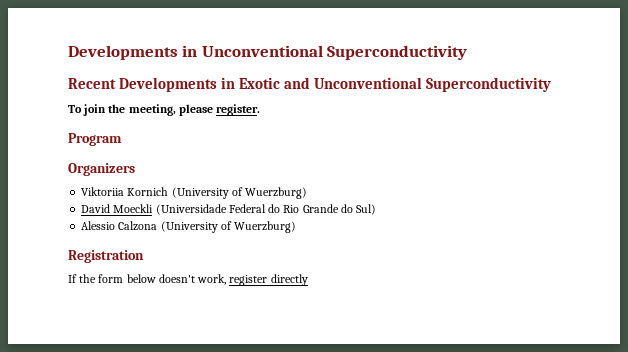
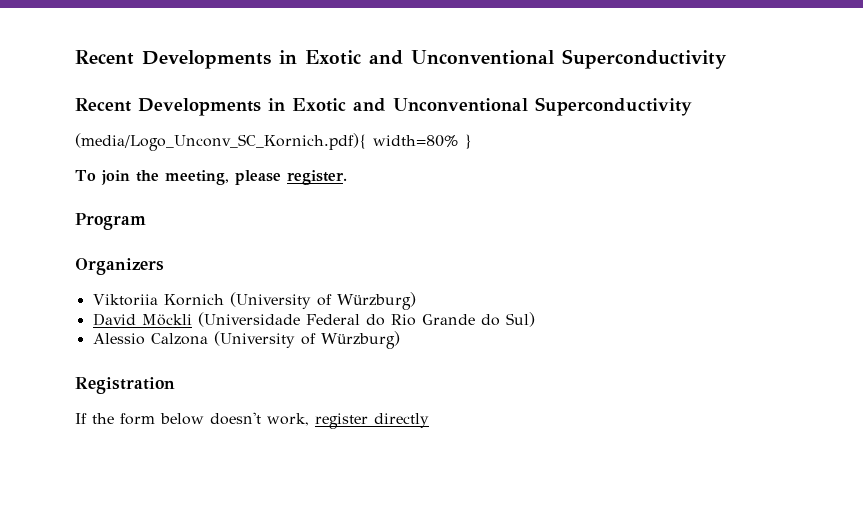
[68,45,198,60] Developments in -> [75,50,403,69] Recent Developments in Exotic and
(552, 84) none -> [75,133,473,151] // (media/Logo_Unconv_SC_Kornich.pdf){ width=80% }
[245,187,308,199] Wuerzburg) -> [336,292,416,310] Würzburg)
[113,204,154,213] Moeckli -> [141,314,192,326] Möckli
[234,221,297,233] Wuerzburg) -> [320,331,400,349] Würzburg)

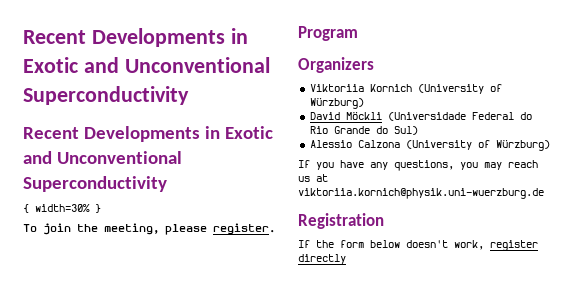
[75,133,459,151] (media/Logo_Unconv_SC_Kornich.pdf){ width=80% -> [23,204,90,213] { width=30%
(400, 340) none -> [298,160,538,171] [298,174,328,182] [298,188,544,199] // If you have any questions, you may reach us at viktoriia.kornich@physik.uni-wuerzburg.de

